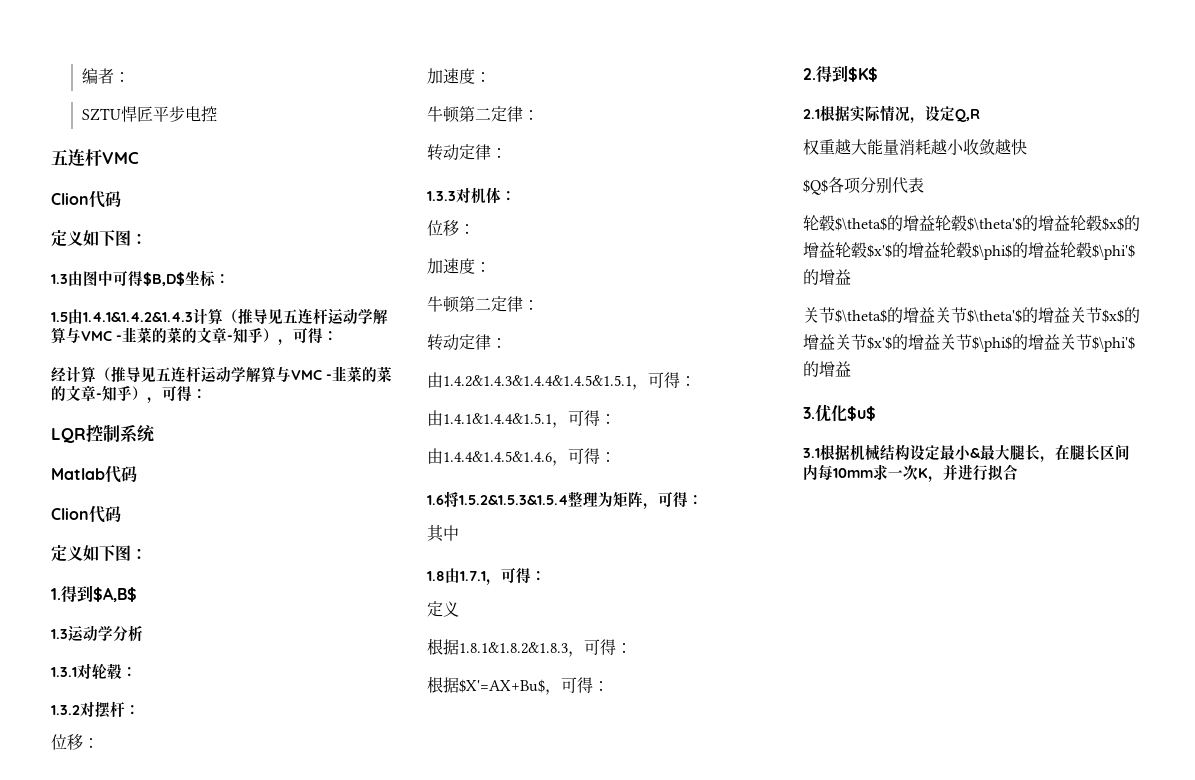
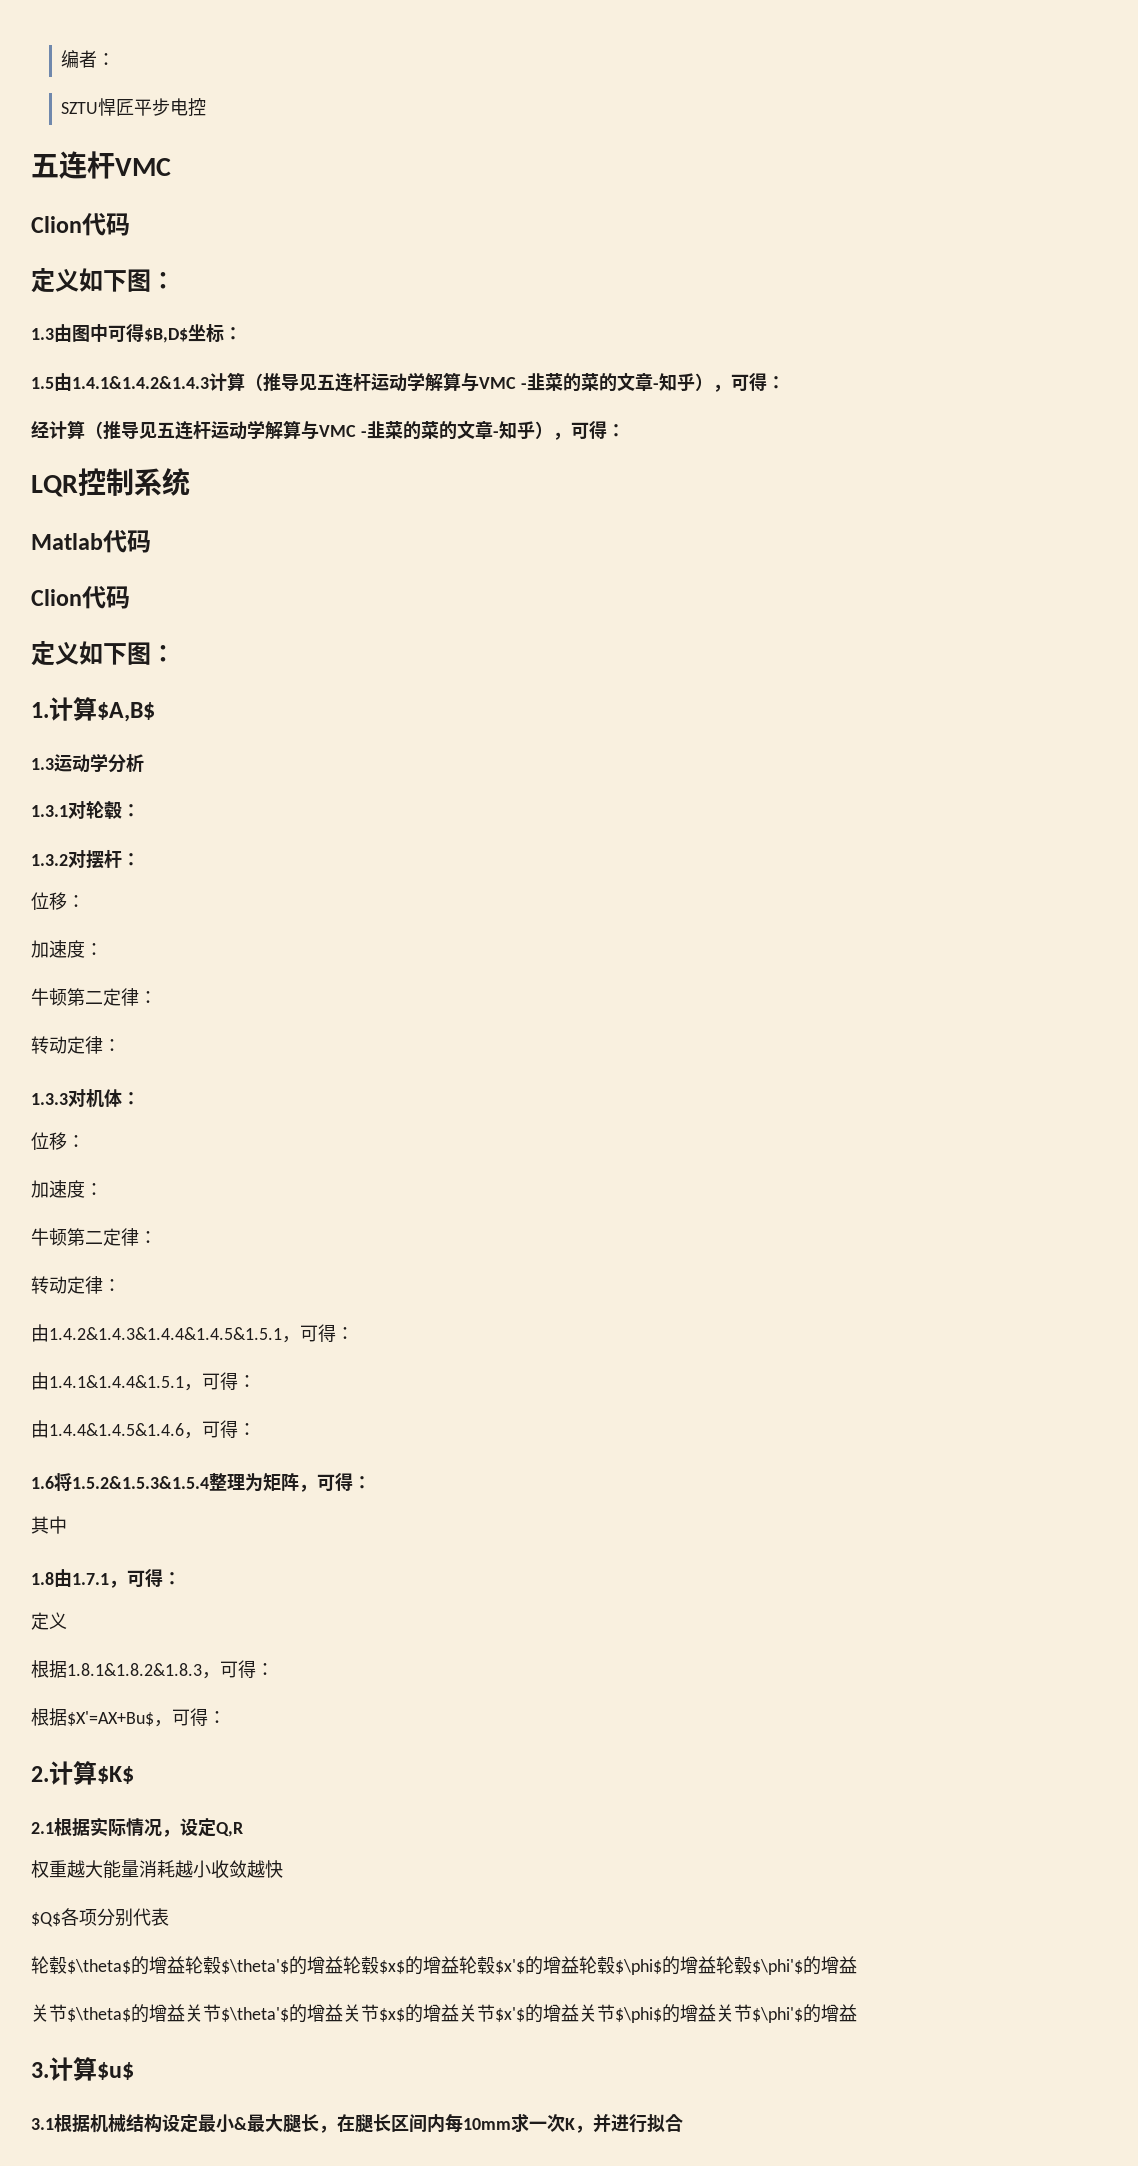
[61,585,93,602] 得到 -> [49,697,97,721] 计算
[816,65,848,82] 得到 -> [49,1761,97,1785] 计算
[815,404,847,422] 优化 -> [49,2057,97,2081] 计算

